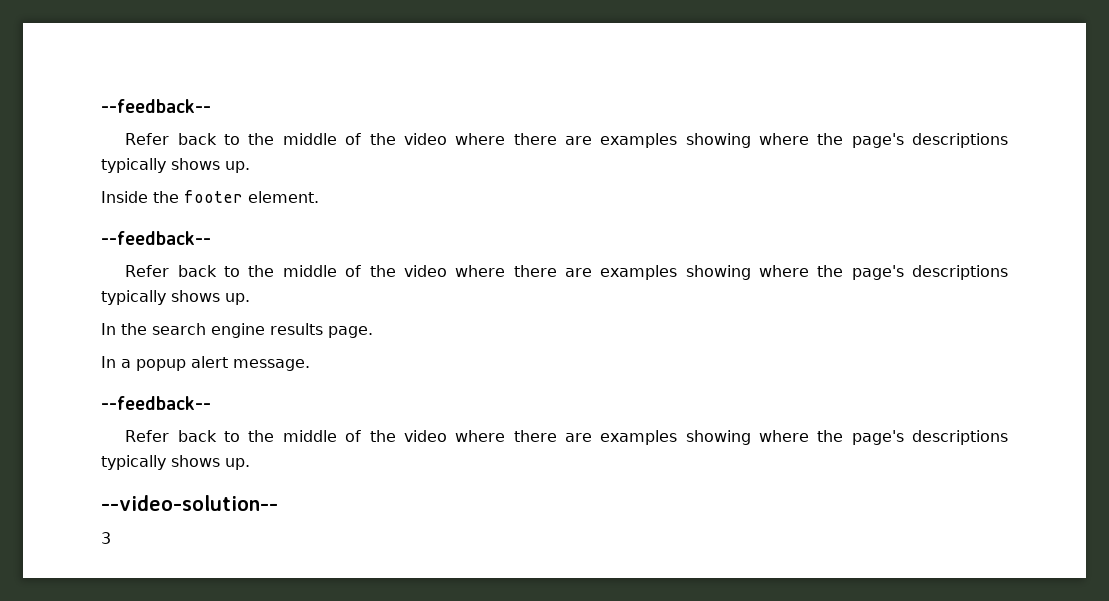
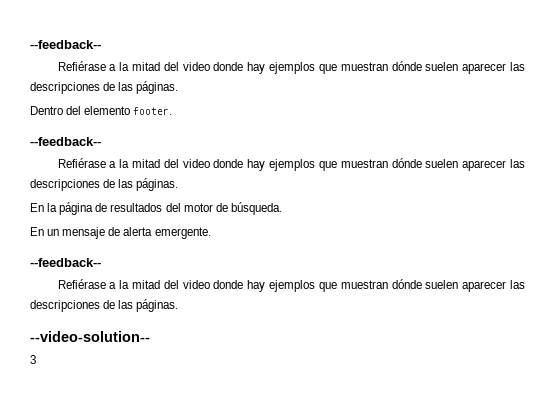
[101,99,211,113] [125,133,1008,148] [101,158,250,173] [101,190,319,203] [101,231,211,245] [125,265,1008,280] [101,290,250,305] [101,323,373,338] [101,356,310,371] [101,396,211,410] [125,430,1008,445] [101,455,250,470] --feedback-- // Refer back to the middle of the video where there are examples showing where the page's descriptions typically shows up. // Inside the footer element. // --feedback-- // Refer back to the middle of the video where there are examples showing where the page's descriptions typically shows up. // In the search engine results page. // In a popup alert message. // --feedback-- // Refer back to the middle of the video where there are examples showing where the page's descriptions typically shows up. -> [30,40,101,49] [57,61,525,74] [30,81,179,94] [30,106,173,115] [30,137,101,146] [57,158,525,171] [30,178,179,191] [30,202,282,215] [30,227,211,239] [30,258,101,267] [57,279,525,292] [30,299,179,312] --feedback-- // Refiérase a la mitad del video donde hay ejemplos que muestran dónde suelen aparecer las descripciones de las páginas. // Dentro del elemento footer. // --feedback-- // Refiérase a la mitad del video donde hay ejemplos que muestran dónde suelen aparecer las descripciones de las páginas. // En la página de resultados del motor de búsqueda. // En un mensaje de alerta emergente. // --feedback-- // Refiérase a la mitad del video donde hay ejemplos que muestran dónde suelen aparecer las descripciones de las páginas.

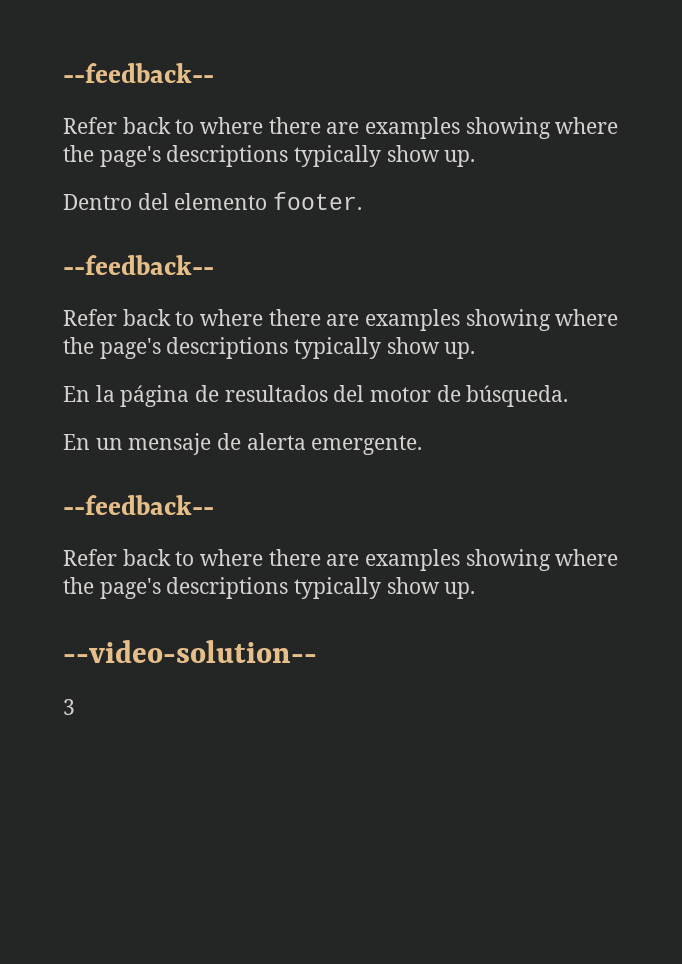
[30,40,101,49] [57,61,525,74] [30,81,179,94] --feedback-- // Refiérase a la mitad del video donde hay ejemplos que muestran dónde suelen aparecer las descripciones de las páginas. -> [63,63,214,83] [63,117,619,139] [63,145,476,167] --feedback-- // Refer back to where there are examples showing where the page's descriptions typically show up.
[57,158,525,171] [30,178,179,191] Refiérase a la mitad del video donde hay ejemplos que muestran dónde suelen aparecer las descripciones de las páginas. -> [63,309,619,331] [63,337,476,359] Refer back to where there are examples showing where the page's descriptions typically show up.
[57,279,525,292] [30,299,179,312] Refiérase a la mitad del video donde hay ejemplos que muestran dónde suelen aparecer las descripciones de las páginas. -> [63,549,619,571] [63,577,476,599] Refer back to where there are examples showing where the page's descriptions typically show up.

